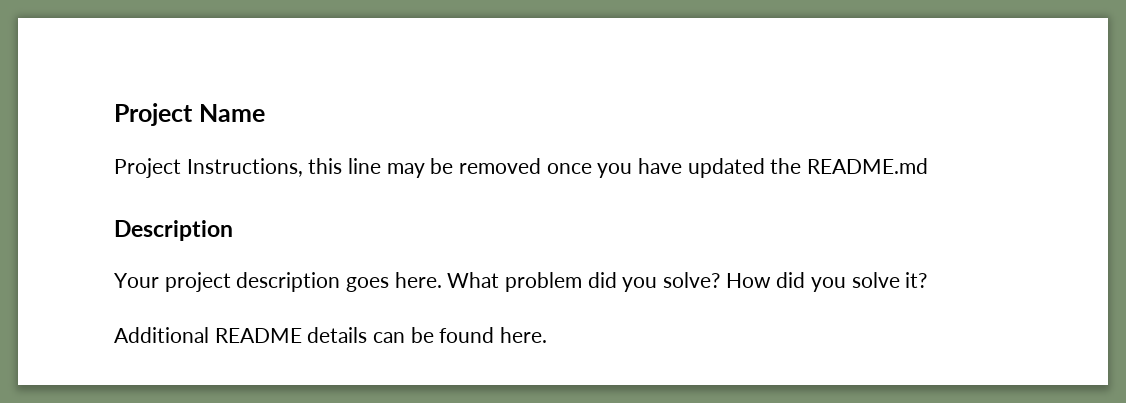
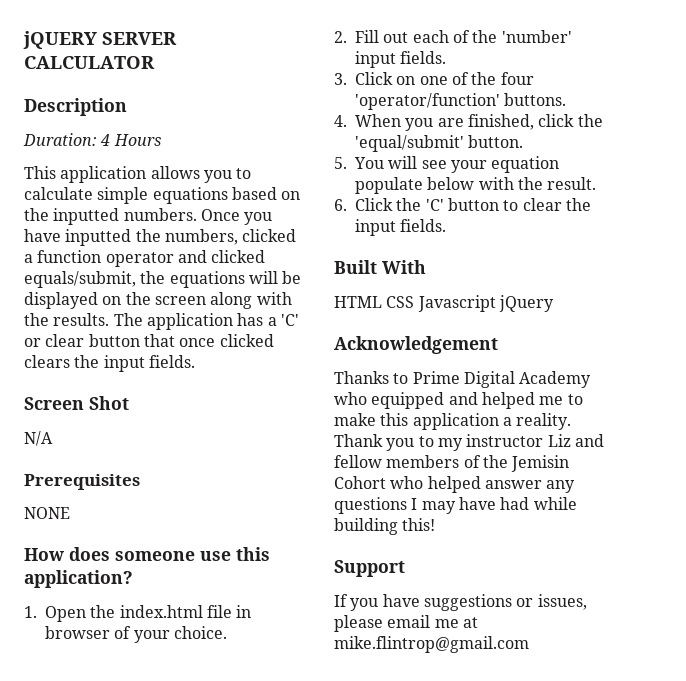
[114,103,265,126] [114,158,929,178] [114,220,233,241] [114,272,928,292] [114,327,548,343] Project Name // Project Instructions, this line may be removed once you have updated the README.md // Description // Your project description goes here. What problem did you solve? How did you solve it? // Additional README details can be found here. -> [23,31,177,49] [24,56,155,69] [24,98,127,116] [23,133,161,146] [24,166,252,183] [24,187,301,204] [24,208,273,225] [24,229,297,246] [24,250,266,267] [24,271,302,288] [24,292,292,309] [24,313,299,330] [24,334,274,347] [24,355,195,372] [24,396,129,410] [24,431,53,446] [24,474,140,490] [24,507,70,519] [24,547,270,561] [24,570,133,588] [24,605,252,622] [45,626,227,643] [334,30,572,43] [355,51,447,68] [334,72,534,85] [355,93,567,110] [334,114,603,131] [355,135,524,152] [334,156,560,173] [355,177,597,194] [334,198,591,211] [355,219,447,236] [334,260,426,274] [334,295,554,312] [334,336,498,354] [334,371,592,388] [334,392,583,409] [334,413,572,430] [334,434,604,451] [334,455,570,472] [334,476,576,493] [334,497,577,514] [334,518,436,535] [334,560,405,577] [334,594,587,611] [334,615,478,632] [334,636,529,653] jQUERY SERVER CALCULATOR // Description // Duration: 4 Hours // This application allows you to calculate simple equations based on the inputted numbers. Once you have inputted the numbers, clicked a function operator and clicked equals/submit, the equations will be displayed on the screen along with the results. The application has a 'C' or clear button that once clicked clears the input fields. // Screen Shot // N/A // Prerequisites // NONE // How does someone use this application? // 1. Open the index.html file in browser of your choice. // 2. Fill out each of the 'number' input fields. // 3. Click on one of the four 'operator/function' buttons. // 4. When you are finished, click the 'equal/submit' button. // 5. You will see your equation populate below with the result. // 6. Click the 'C' button to clear the input fields. // Built With // HTML CSS Javascript jQuery // Acknowledgement // Thanks to Prime Digital Academy who equipped and helped me to make this application a reality. Thank you to my instructor Liz and fellow members of the Jemisin Cohort who helped answer any questions I may have had while building this! // Support // If you have suggestions or issues, please email me at mike.flintrop@gmail.com

